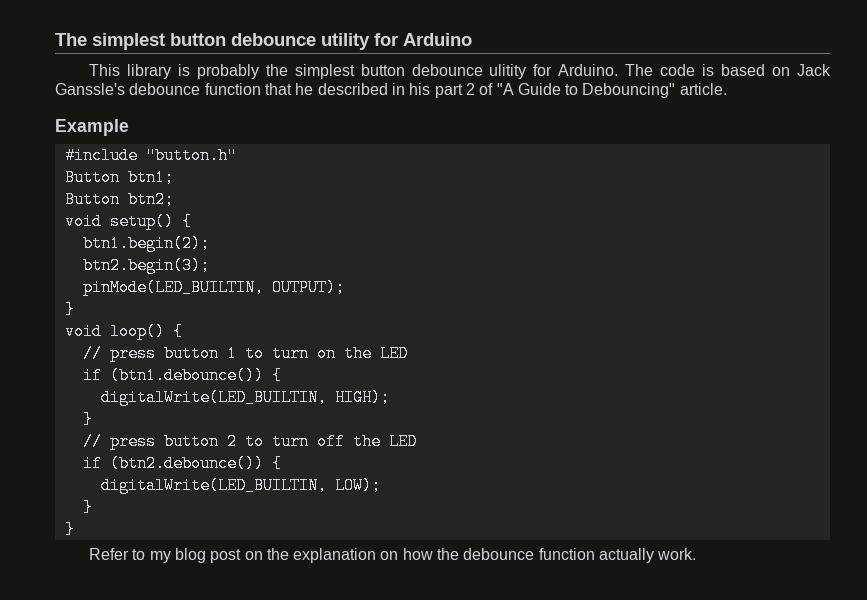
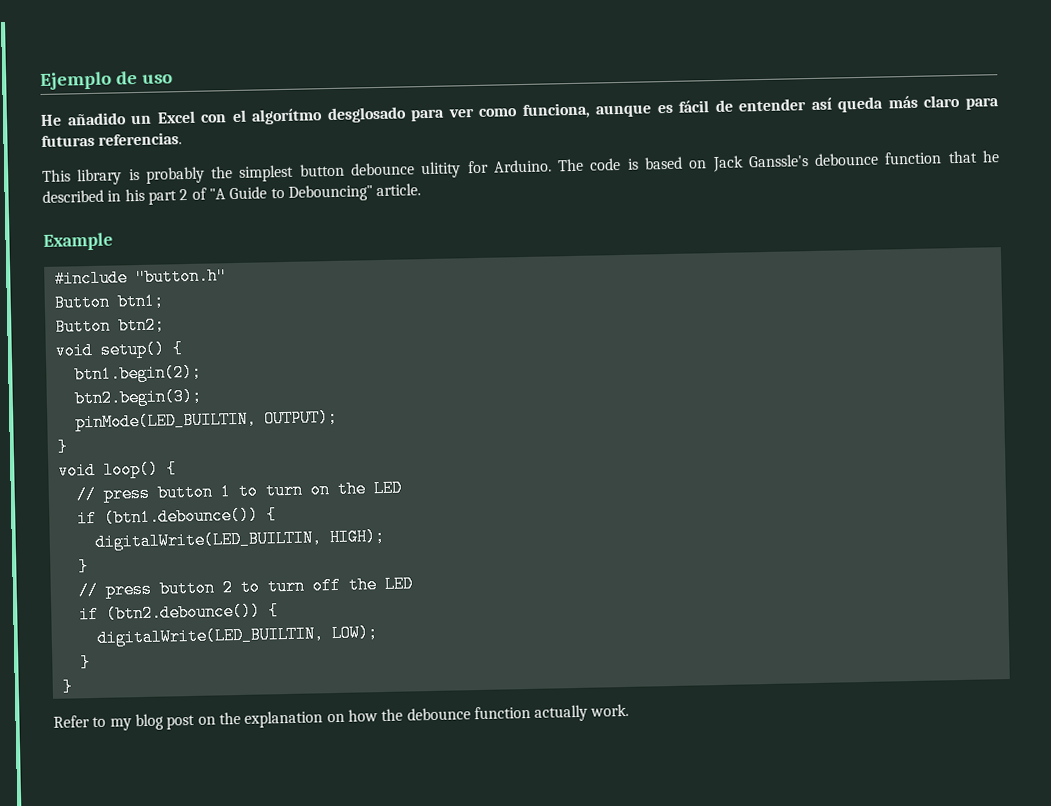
[55,33,472,50] The simplest button debounce utility for Arduino -> [40,70,173,91] [40,94,999,126] [41,132,183,147] Ejemplo de uso // He añadido un Excel con el algorítmo desglosado para ver como funciona, aunque es fácil de entender así queda más claro para futuras referencias.

